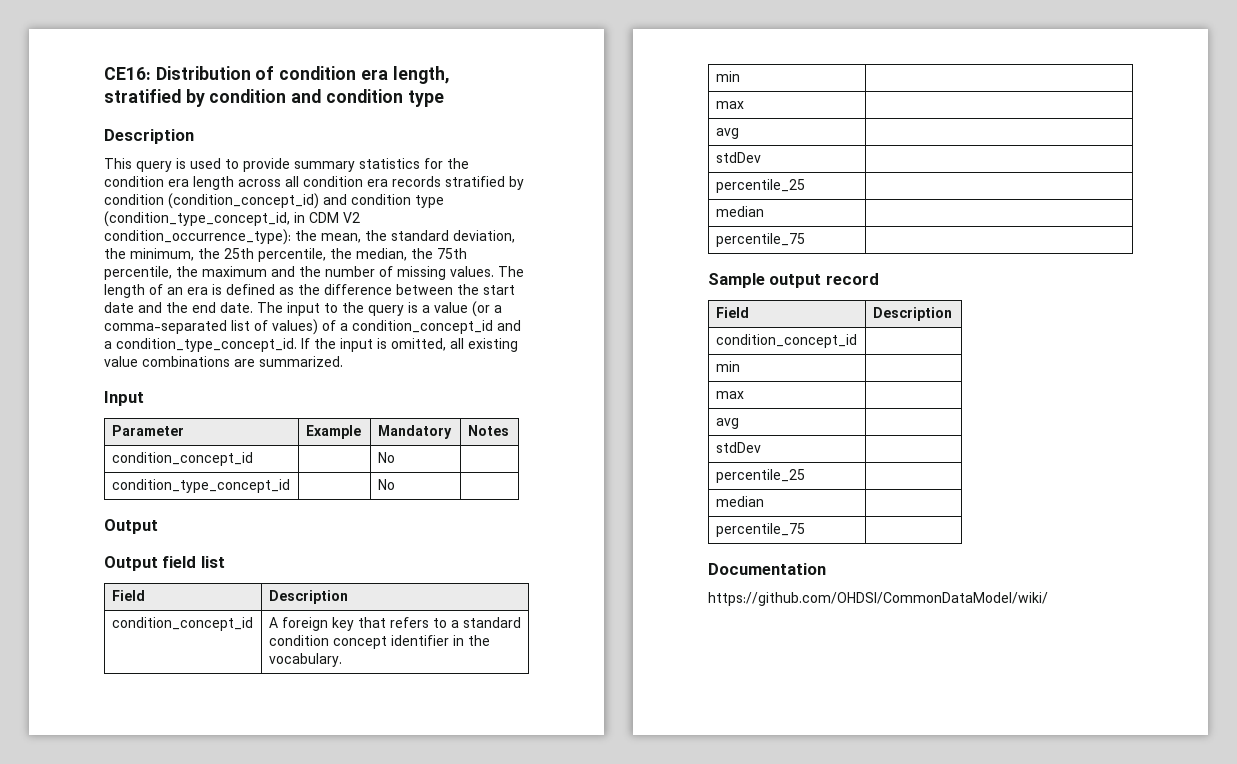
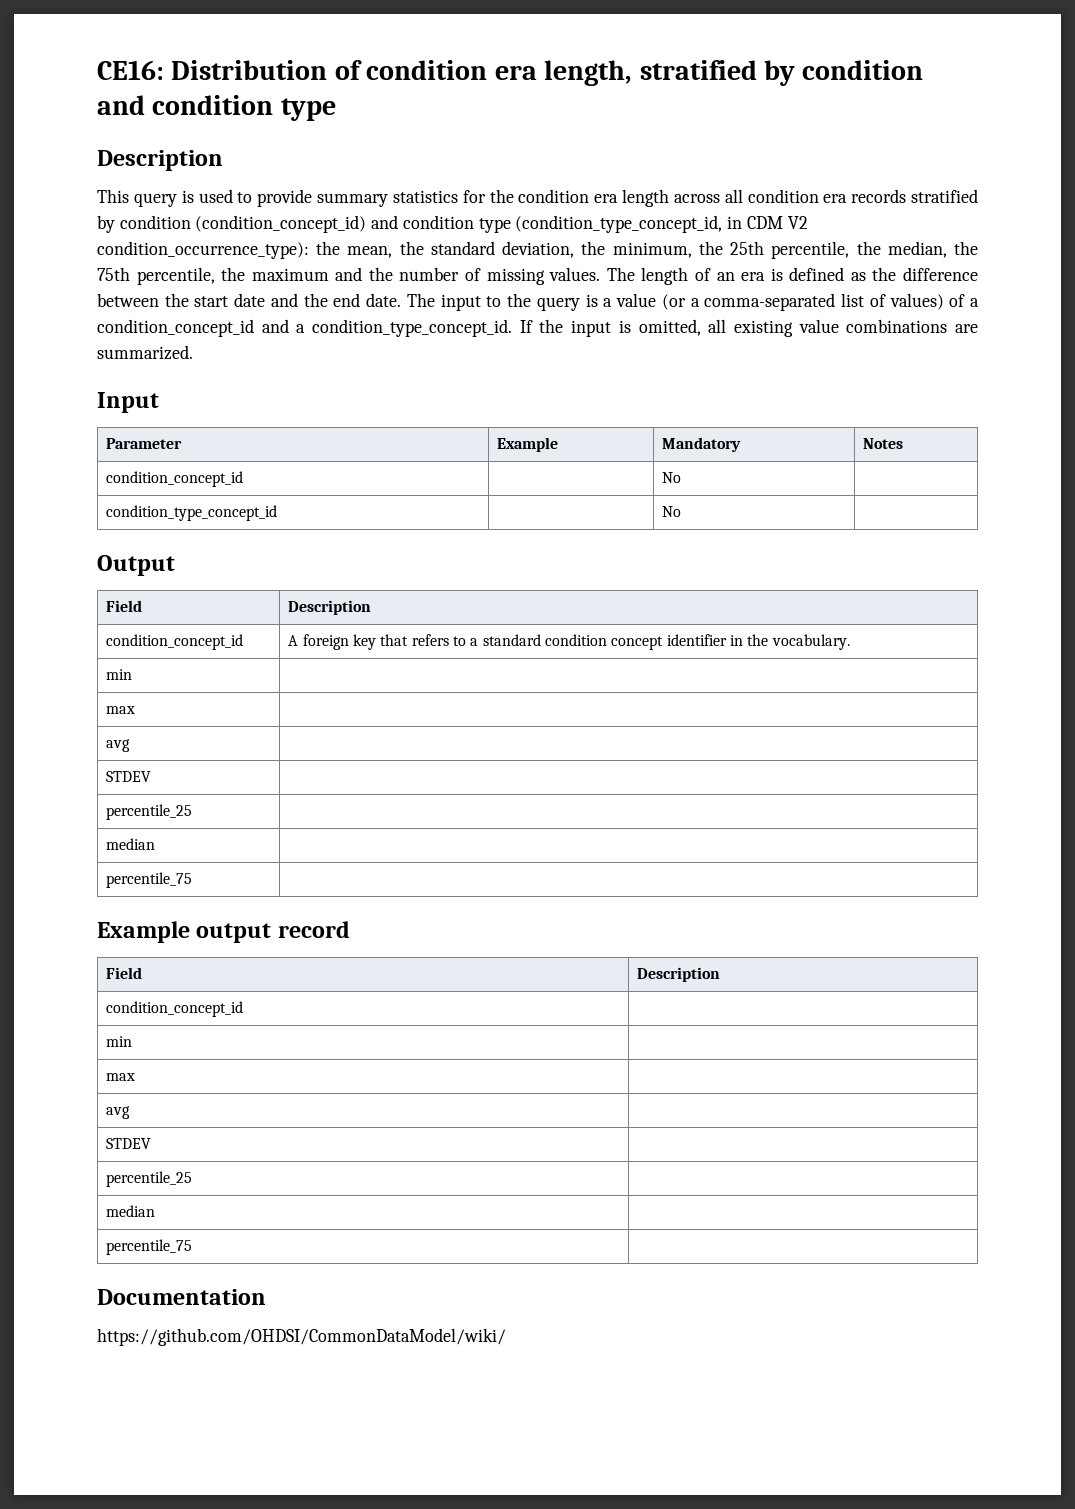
[104,556,225,571] // Output field list -> (175, 565) none
[715,152,761,163] [715,179,805,193] [715,206,764,217] [715,233,805,247] [708,273,765,288] stdDev | // percentile_25 | // median | // percentile_75 | // Sample -> [106,771,152,782] [106,804,193,820] [106,838,156,850] [106,872,193,888] [97,921,190,943] STDEV | // percentile_25 | // median | // percentile_75 | // Example
[715,442,761,453] stdDev -> [106,1138,152,1149] STDEV

